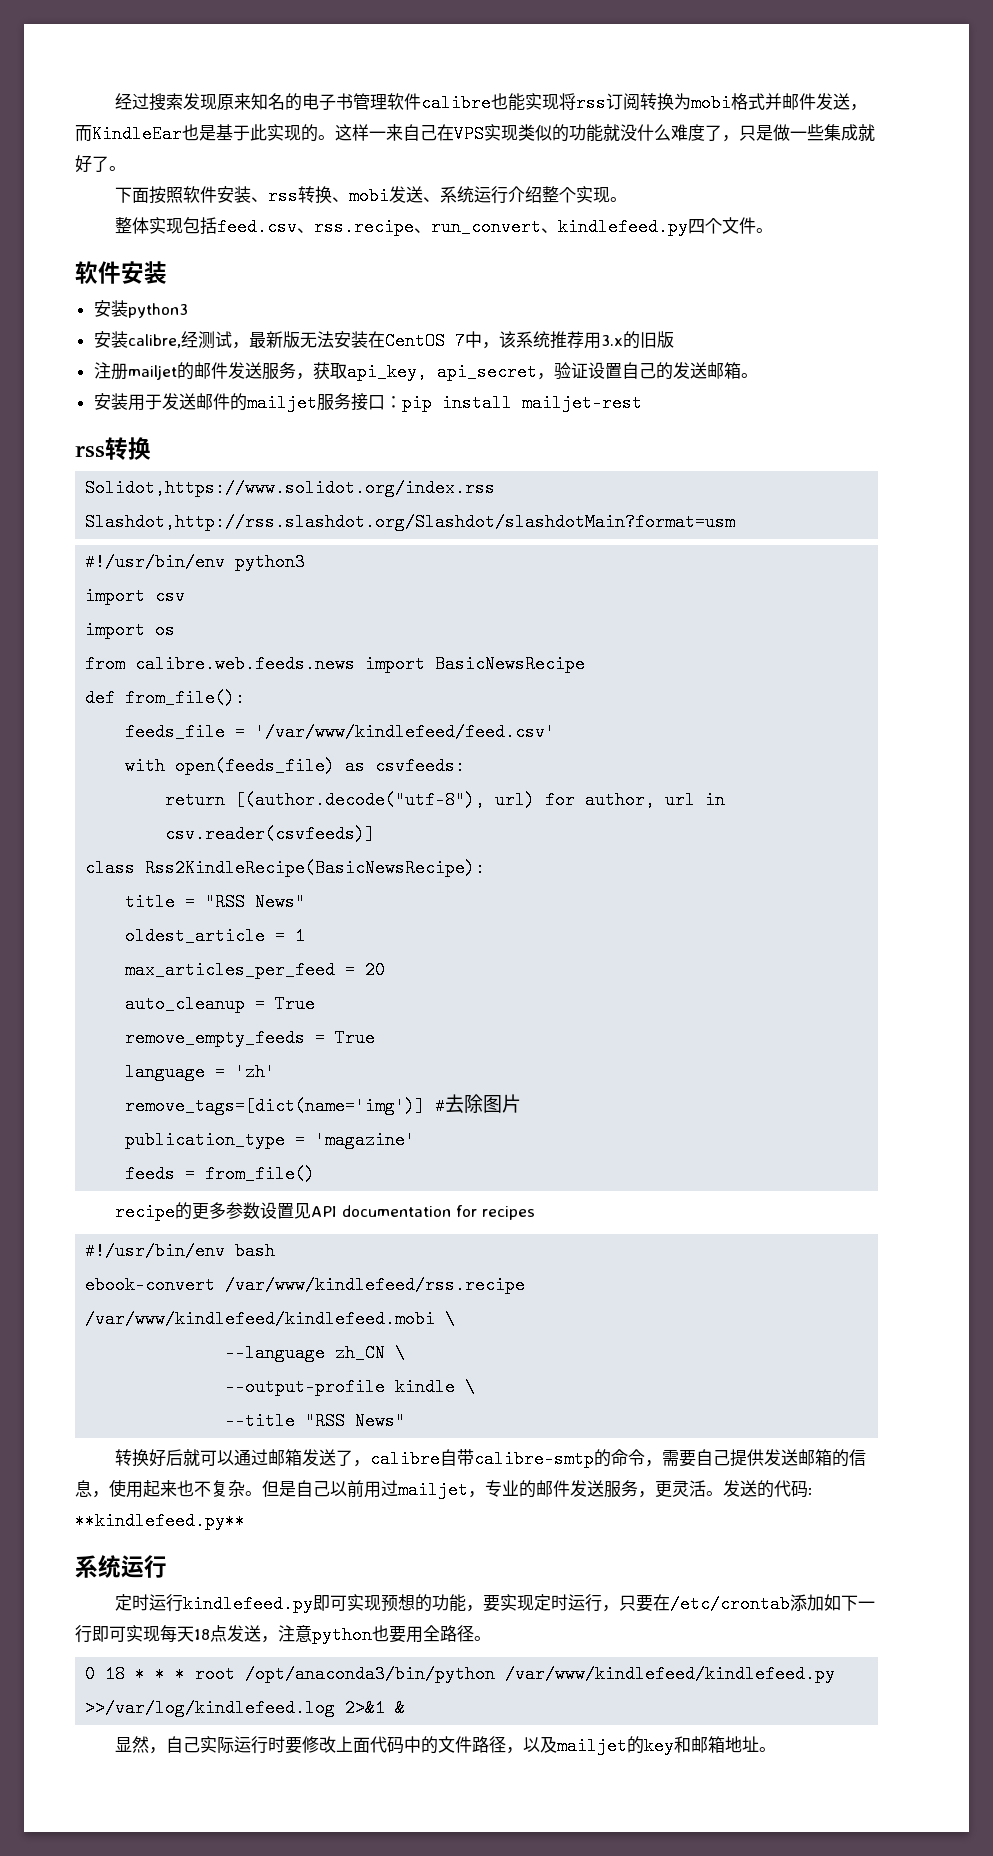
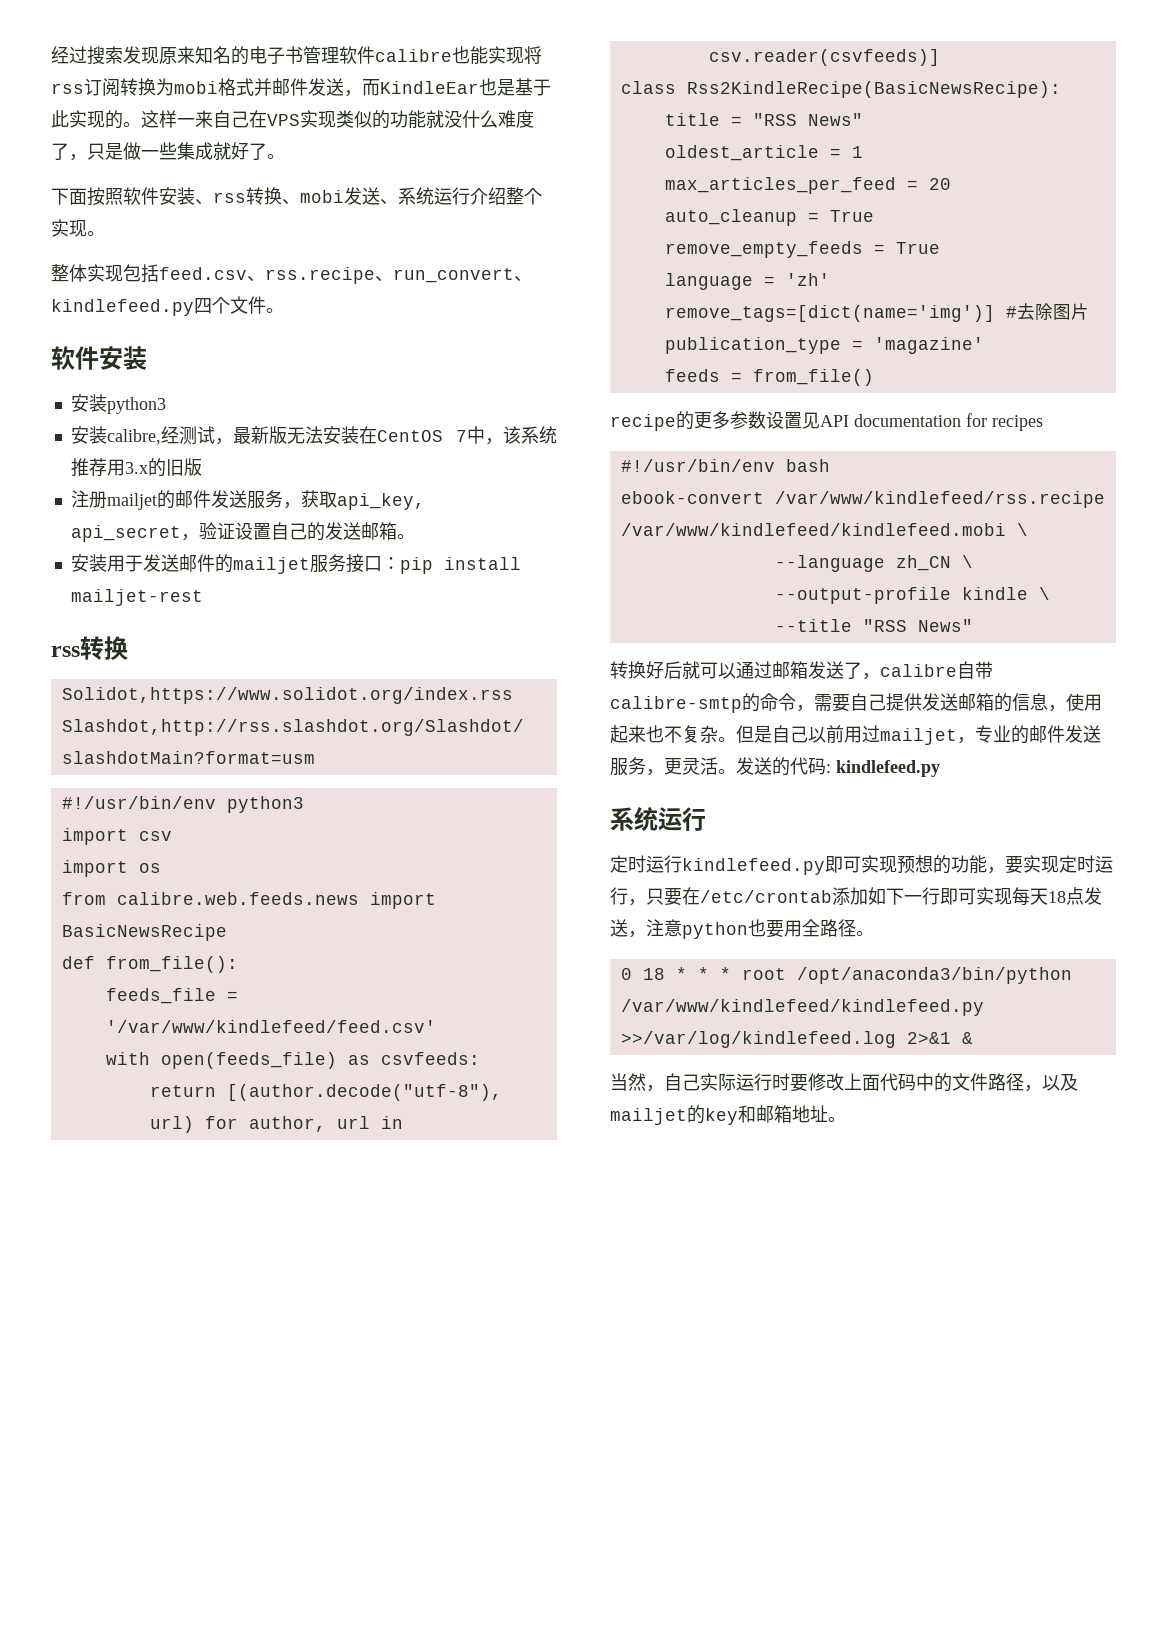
[75,1512,245,1530] **kindlefeed.py** -> [836,760,940,777] kindlefeed.py
[115,1737,133,1752] 显 -> [610,1073,628,1091] 当

